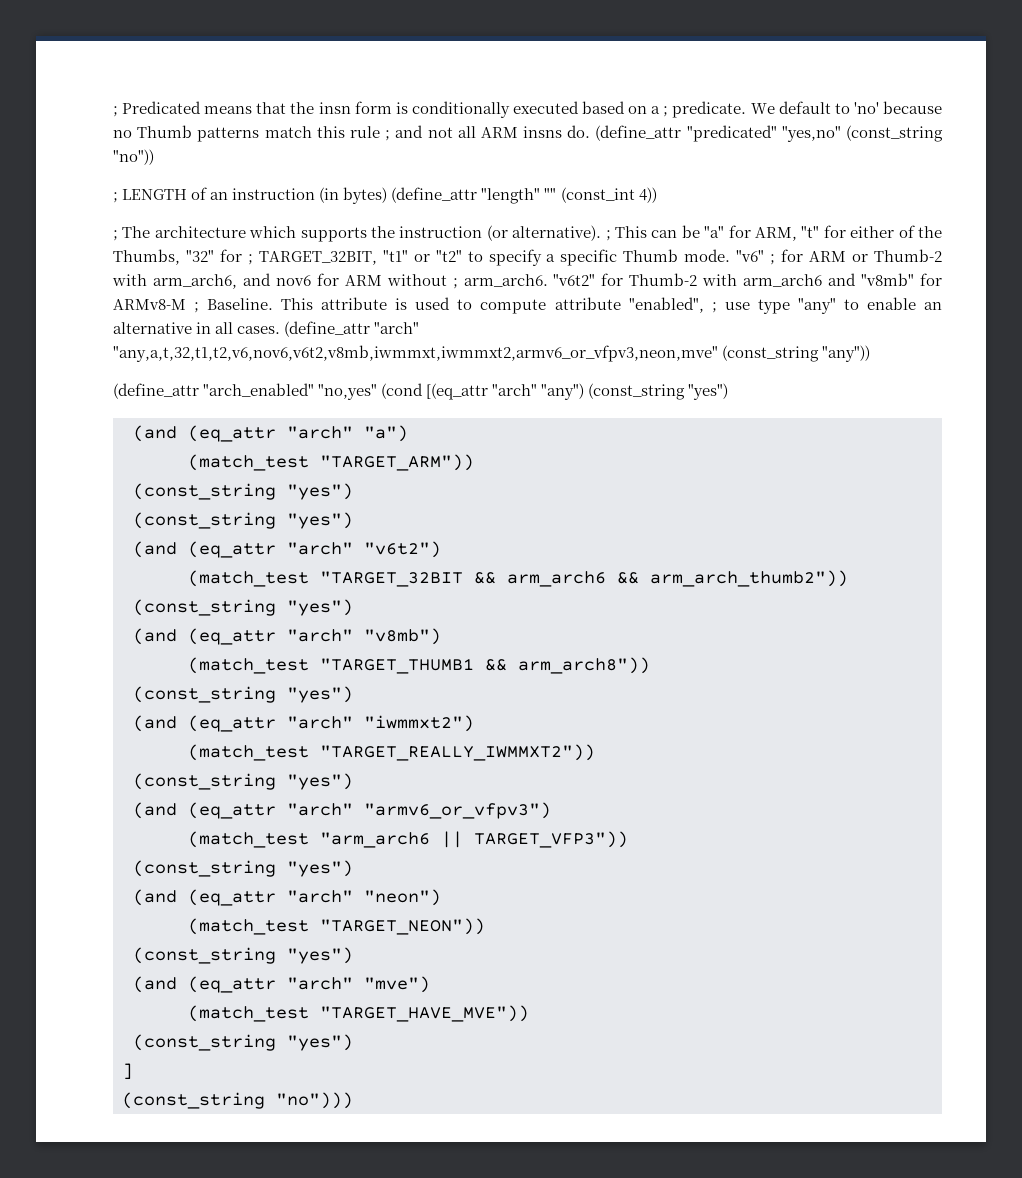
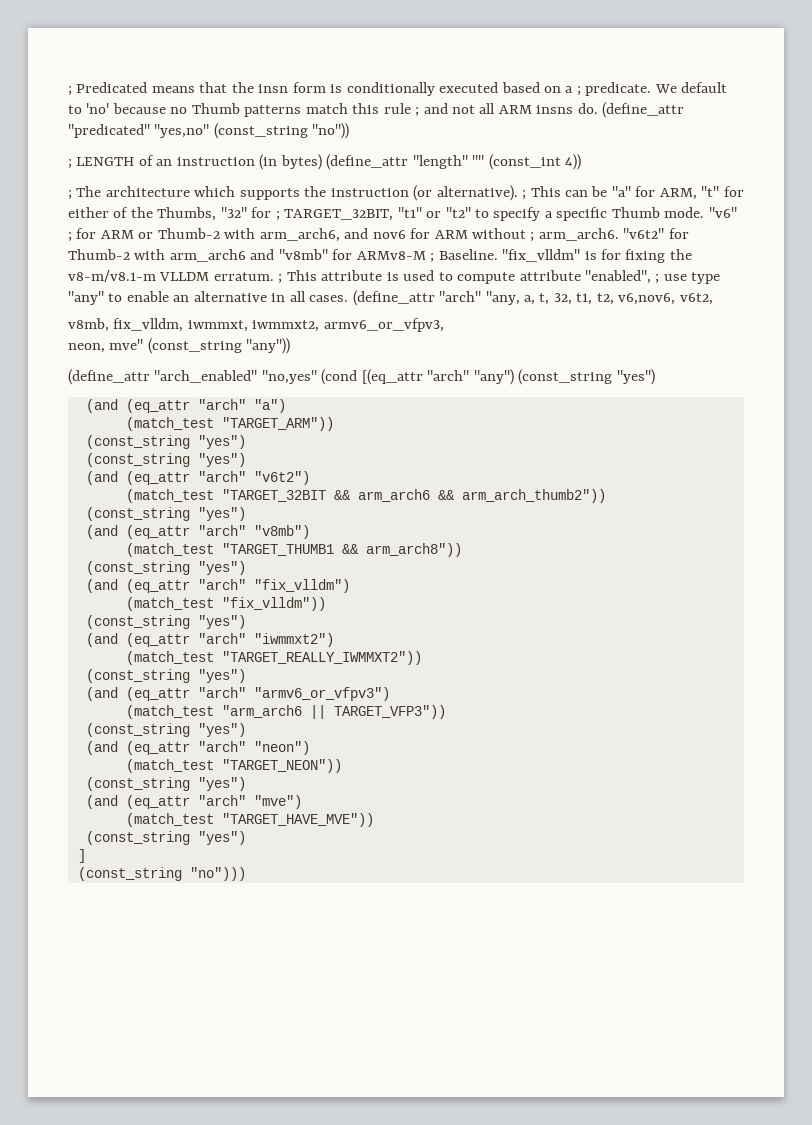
(274, 304) none -> [502,249,692,263] [68,270,283,284] "fix_vlldm" is for fixing the v8-m/v8.1-m VLLDM erratum. ;
[113,345,718,362] "any,a,t,32,t1,t2,v6,nov6,v6t2,v8mb,iwmmxt,iwmmxt2,armv6_or_vfpv3,neon,mve" -> [485,291,713,305] [68,318,444,332] [68,339,144,353] "any, a, t, 32, t1, t2, v6,nov6, v6t2, // v8mb, fix_vlldm, iwmmxt, iwmmxt2, armv6_or_vfpv3, // neon, mve"
(353, 694) none -> [85,579,350,593] [125,597,326,611] [85,615,246,629] // (and (eq_attr "arch" "fix_vlldm") // (match_test "fix_vlldm")) // (const_string "yes")

